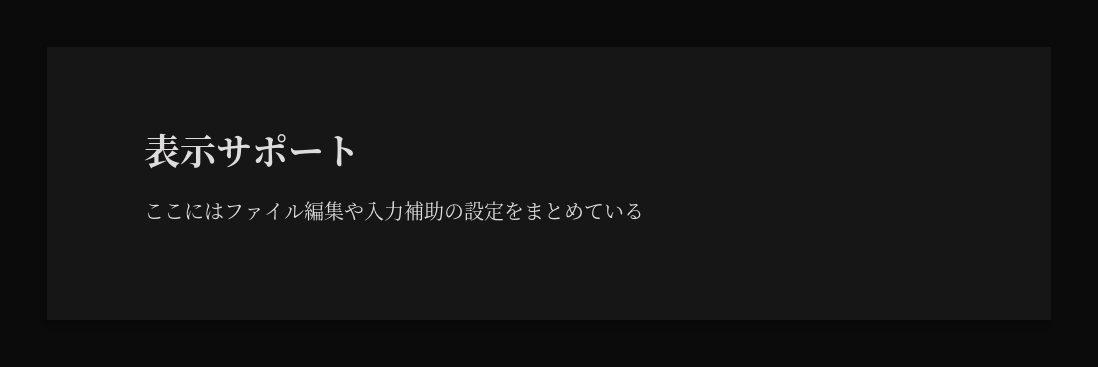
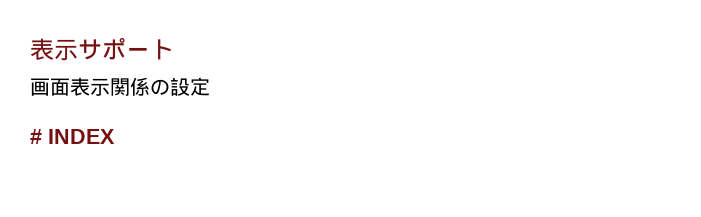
[144,201,644,221] ここにはファイル編集や入力補助の設定をまとめている -> [30,77,210,96] [30,129,115,144] 画面表示関係の設定 // # INDEX

